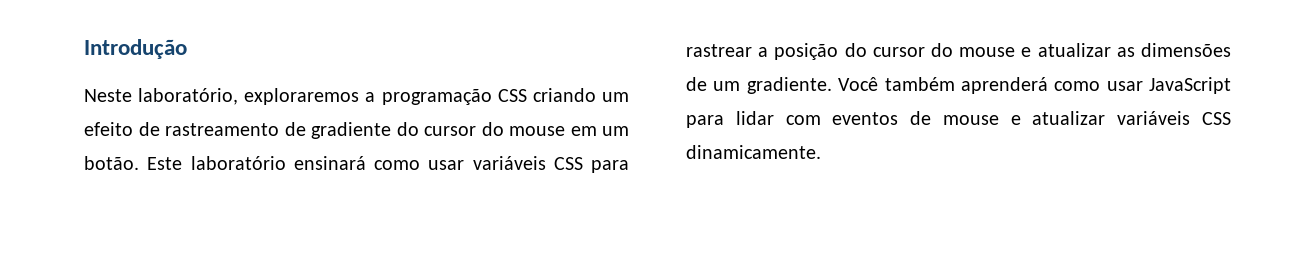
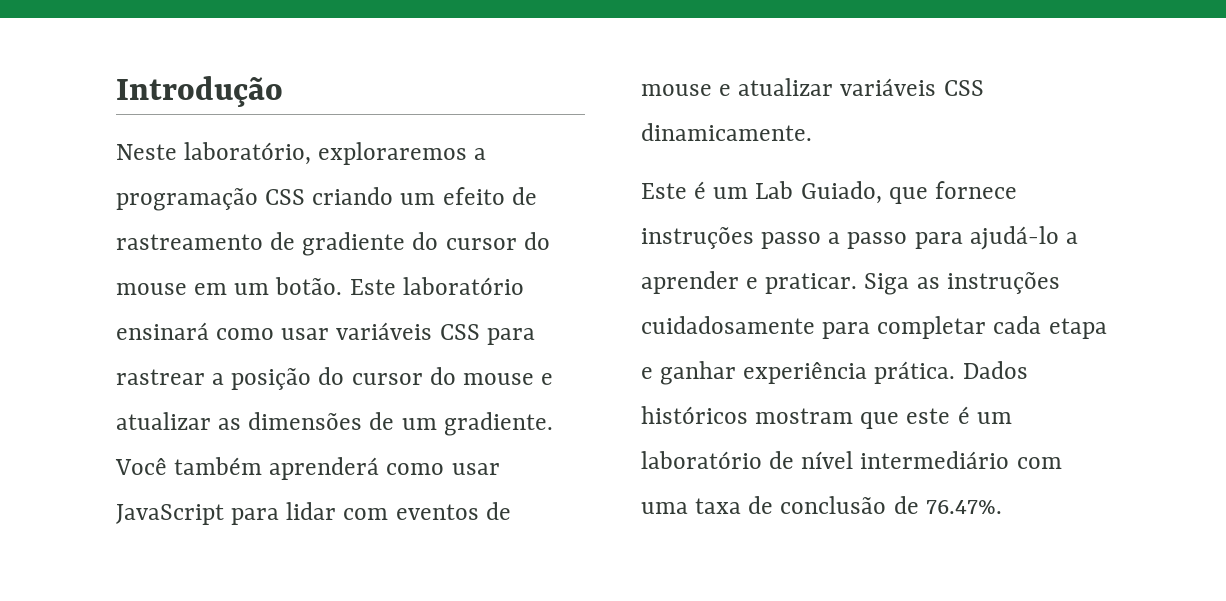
(821, 152) none -> [641,181,1017,204] [641,226,1078,250] [641,271,1060,295] [641,316,1107,339] [641,361,1028,385] [641,406,1012,429] [641,451,1062,469] [641,496,1002,514] // Este é um Lab Guiado, que fornece instruções passo a passo para ajudá-lo a aprender e praticar. Siga as instruções cuidadosamente para completar cada etapa e ganhar experiência prática. Dados históricos mostram que este é um laboratório de nível intermediário com uma taxa de conclusão de 76.47%.

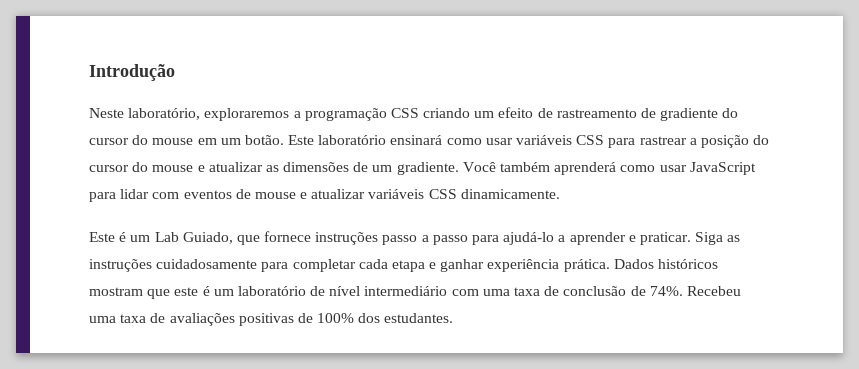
[925,500,1002,514] 76.47%. -> [649,286,741,296] [89,313,454,326] 74%. Recebeu uma taxa de avaliações positivas de 100% dos estudantes.

